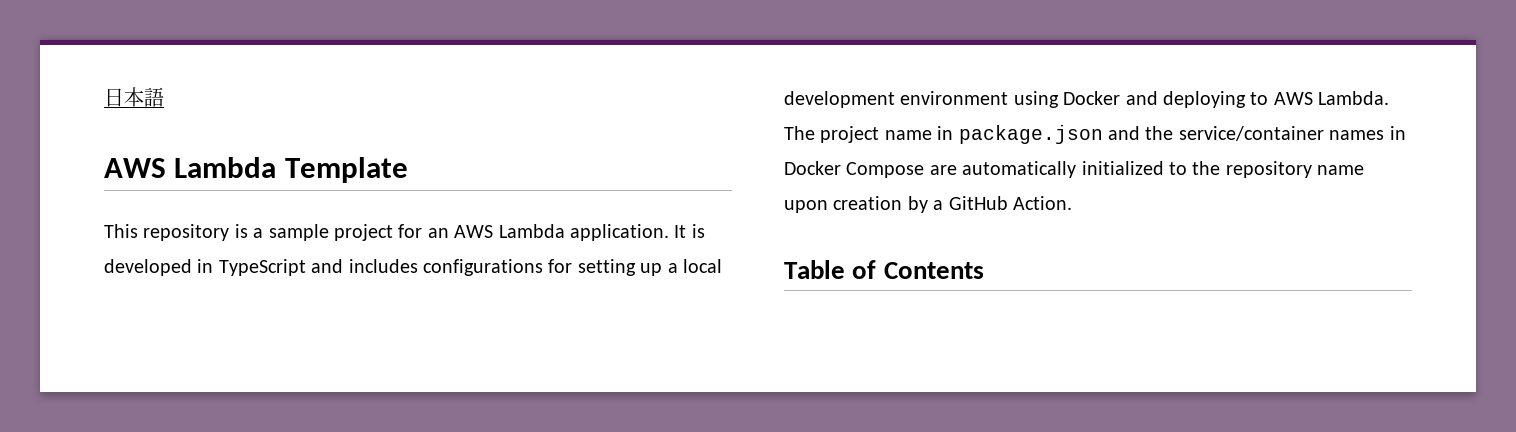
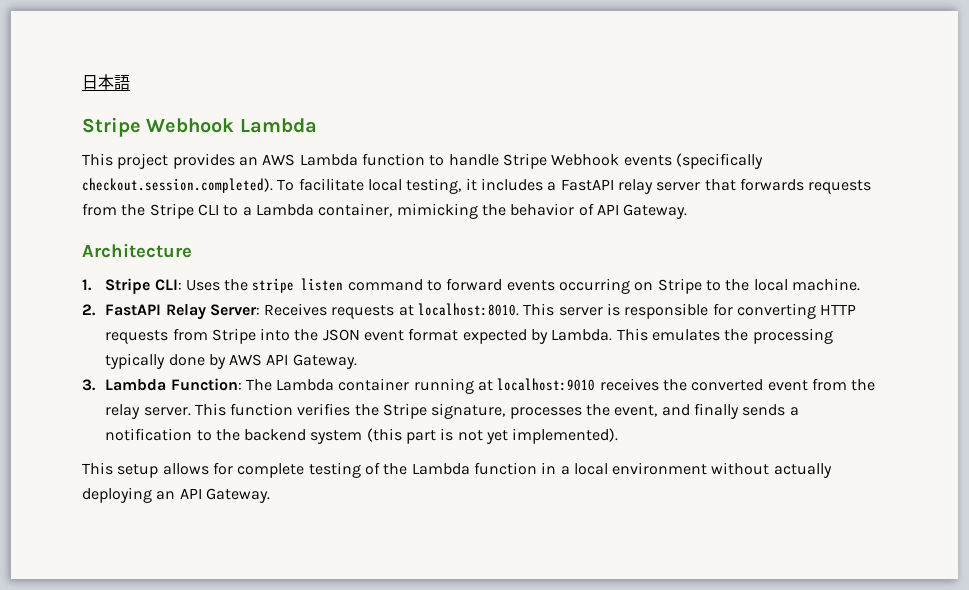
[104,157,408,183] [104,224,705,241] [104,259,722,276] [784,91,1390,108] [784,125,1406,144] [784,161,1365,178] [784,196,1072,213] [784,260,984,279] AWS Lambda Template // This repository is a sample project for an AWS Lambda application. It is developed in TypeScript and includes configurations for setting up a local development environment using Docker and deploying to AWS Lambda. The project name in package.json and the service/container names in Docker Compose are automatically initialized to the repository name upon creation by a GitHub Action. // Table of Contents -> [82,117,317,137] [82,153,763,169] [82,178,872,194] [82,203,688,219] [82,243,192,258] [82,278,860,294] [82,303,857,320] [105,328,833,344] [105,353,357,369] [82,378,876,394] [105,403,799,419] [105,428,619,444] [82,462,832,478] [82,487,270,503] Stripe Webhook Lambda // This project provides an AWS Lambda function to handle Stripe Webhook events (specifically checkout.session.completed). To facilitate local testing, it includes a FastAPI relay server that forwards requests from the Stripe CLI to a Lambda container, mimicking the behavior of API Gateway. // Architecture // 1. Stripe CLI: Uses the stripe listen command to forward events occurring on Stripe to the local machine. // 2. FastAPI Relay Server: Receives requests at localhost:8010. This server is responsible for converting HTTP requests from Stripe into the JSON event format expected by Lambda. This emulates the processing typically done by AWS API Gateway. // 3. Lambda Function: The Lambda container running at localhost:9010 receives the converted event from the relay server. This function verifies the Stripe signature, processes the event, and finally sends a notification to the backend system (this part is not yet implemented). // This setup allows for complete testing of the Lambda function in a local environment without actually deploying an API Gateway.

